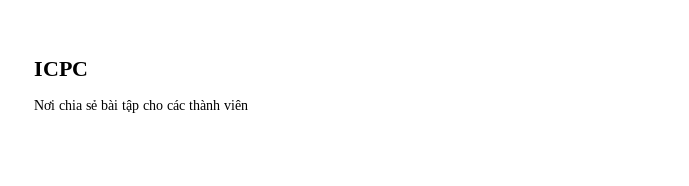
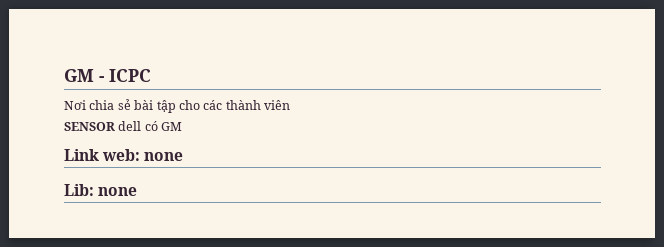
(34, 69) none -> [64,69,104,82] GM -
(248, 105) none -> [64,121,183,131] [64,149,184,161] [64,184,138,196] // SENSOR dell có GM // Link web: none // Lib: none

